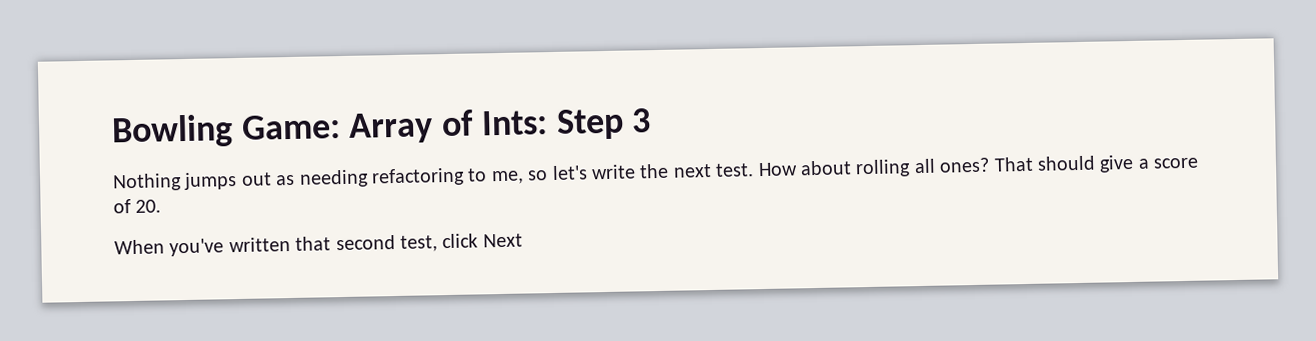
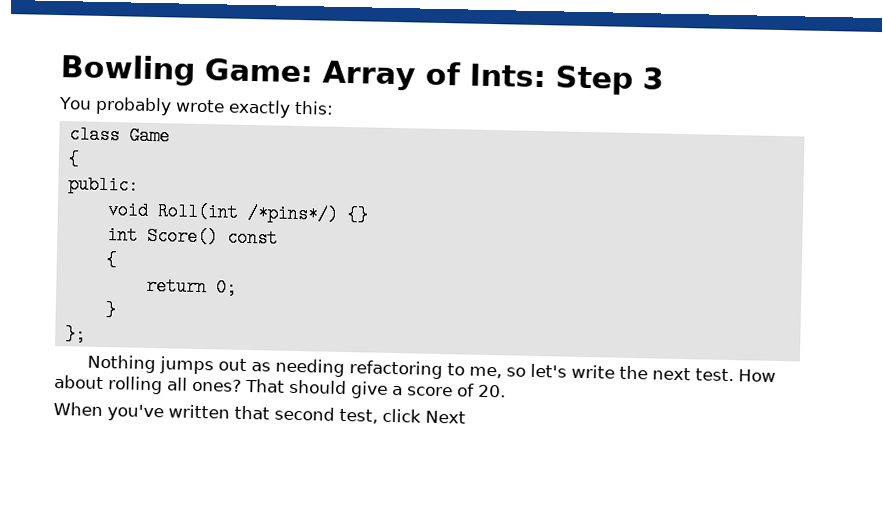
(652, 120) none -> [58,96,334,118] [68,125,170,146] [67,150,80,169] [67,175,139,195] [106,201,368,225] [106,226,278,248] [105,251,117,270] [145,276,237,297] [104,301,116,320] [64,325,86,344] // You probably wrote exactly this: // class Game // { // public: // void Roll(int /*pins*/) {} // int Score() const // { // return 0; // } // };

